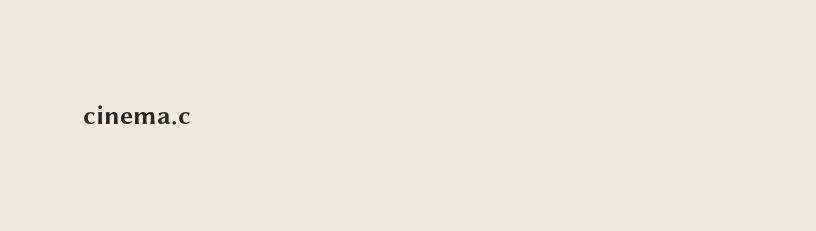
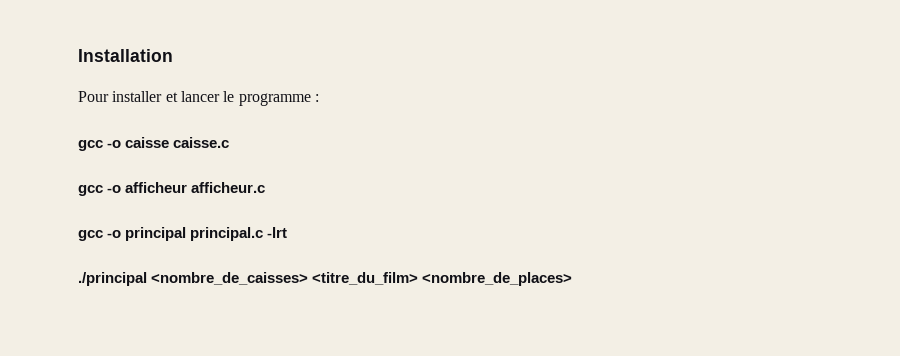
[83,105,191,125] cinema.c -> [78,49,173,62] [78,91,319,106] [78,137,230,151] [78,182,266,196] [78,227,288,241] [78,272,573,286] Installation // Pour installer et lancer le programme : // gcc -o caisse caisse.c // gcc -o afficheur afficheur.c // gcc -o principal principal.c -lrt // ./principal <nombre_de_caisses> <titre_du_film> <nombre_de_places>

